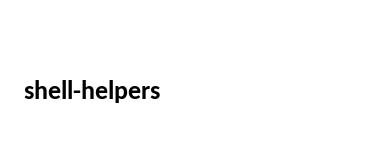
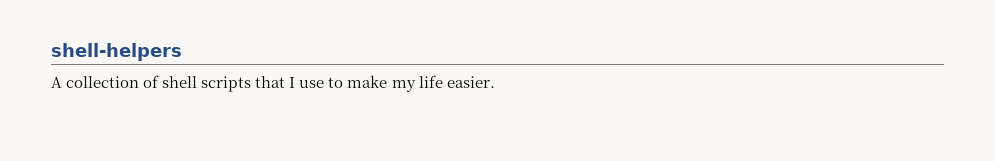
(160, 91) none -> [51,75,495,92] // A collection of shell scripts that I use to make my life easier.

